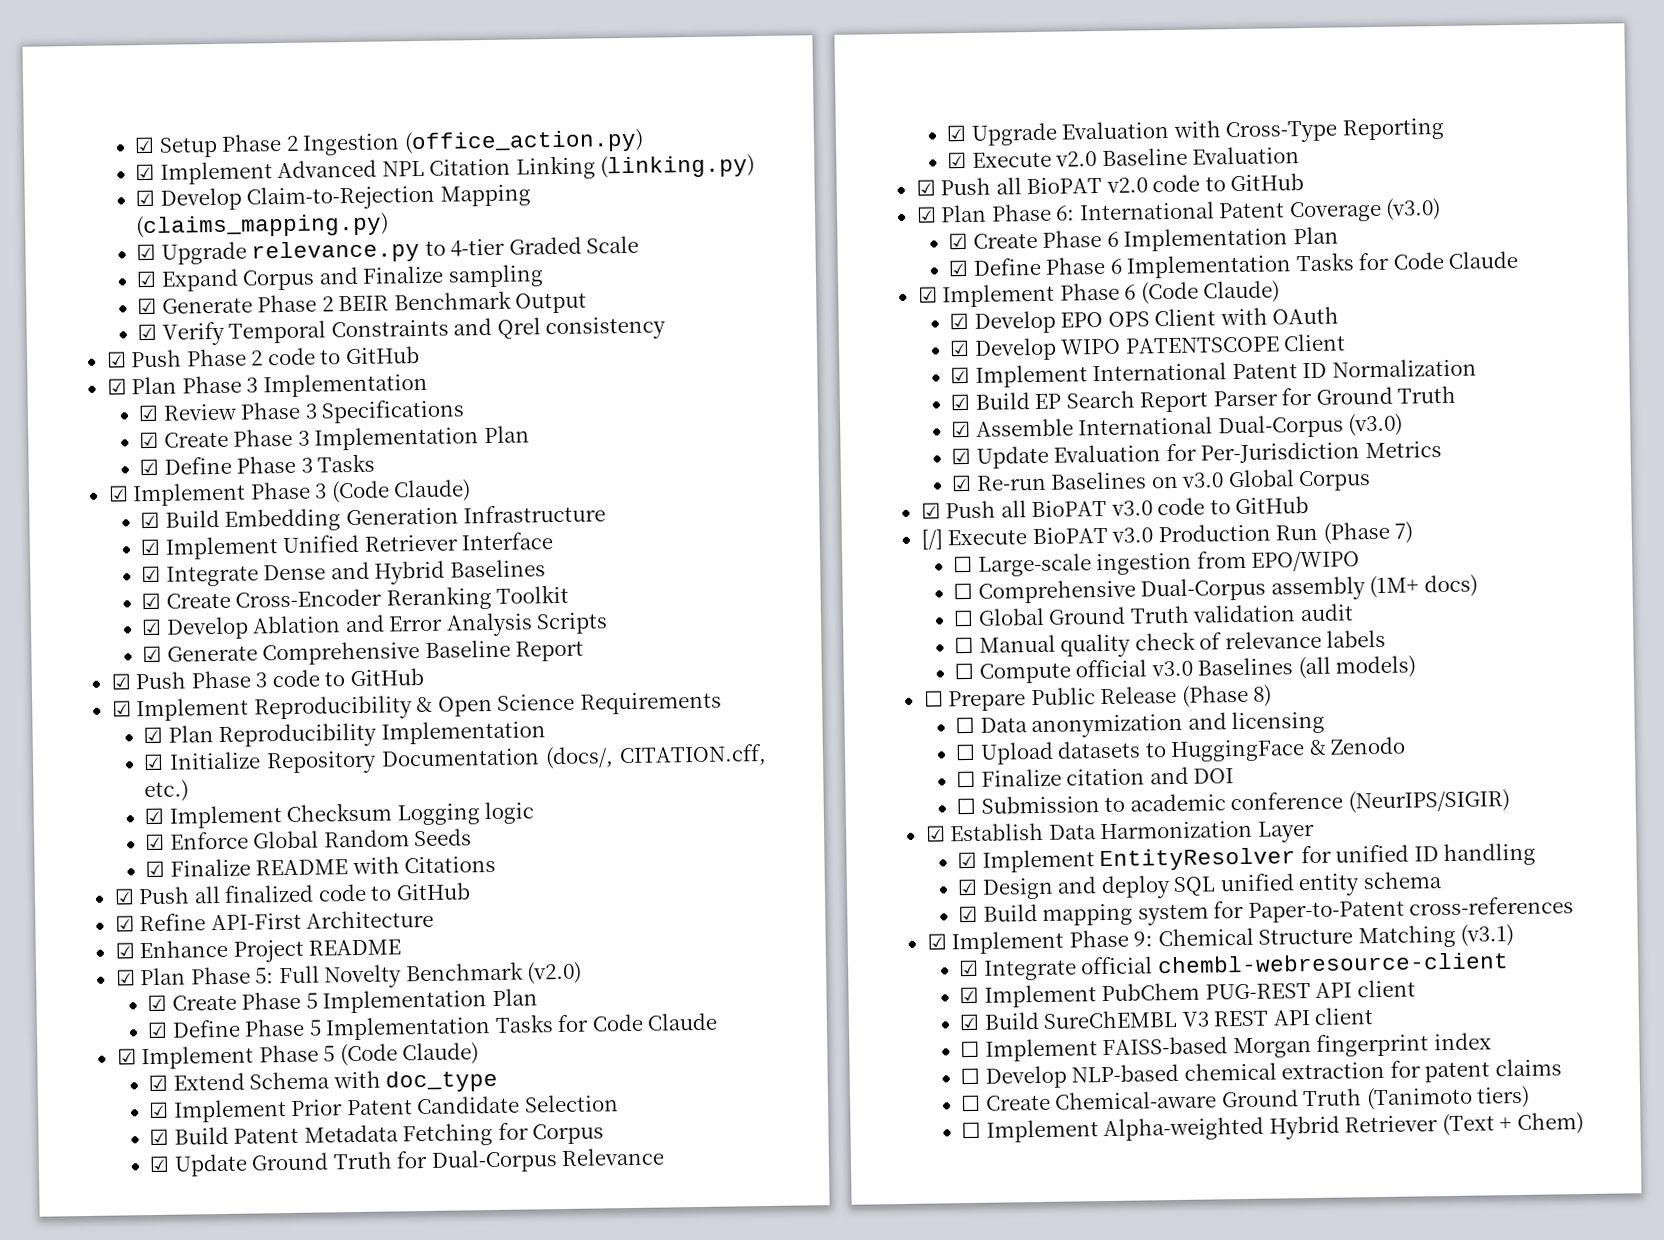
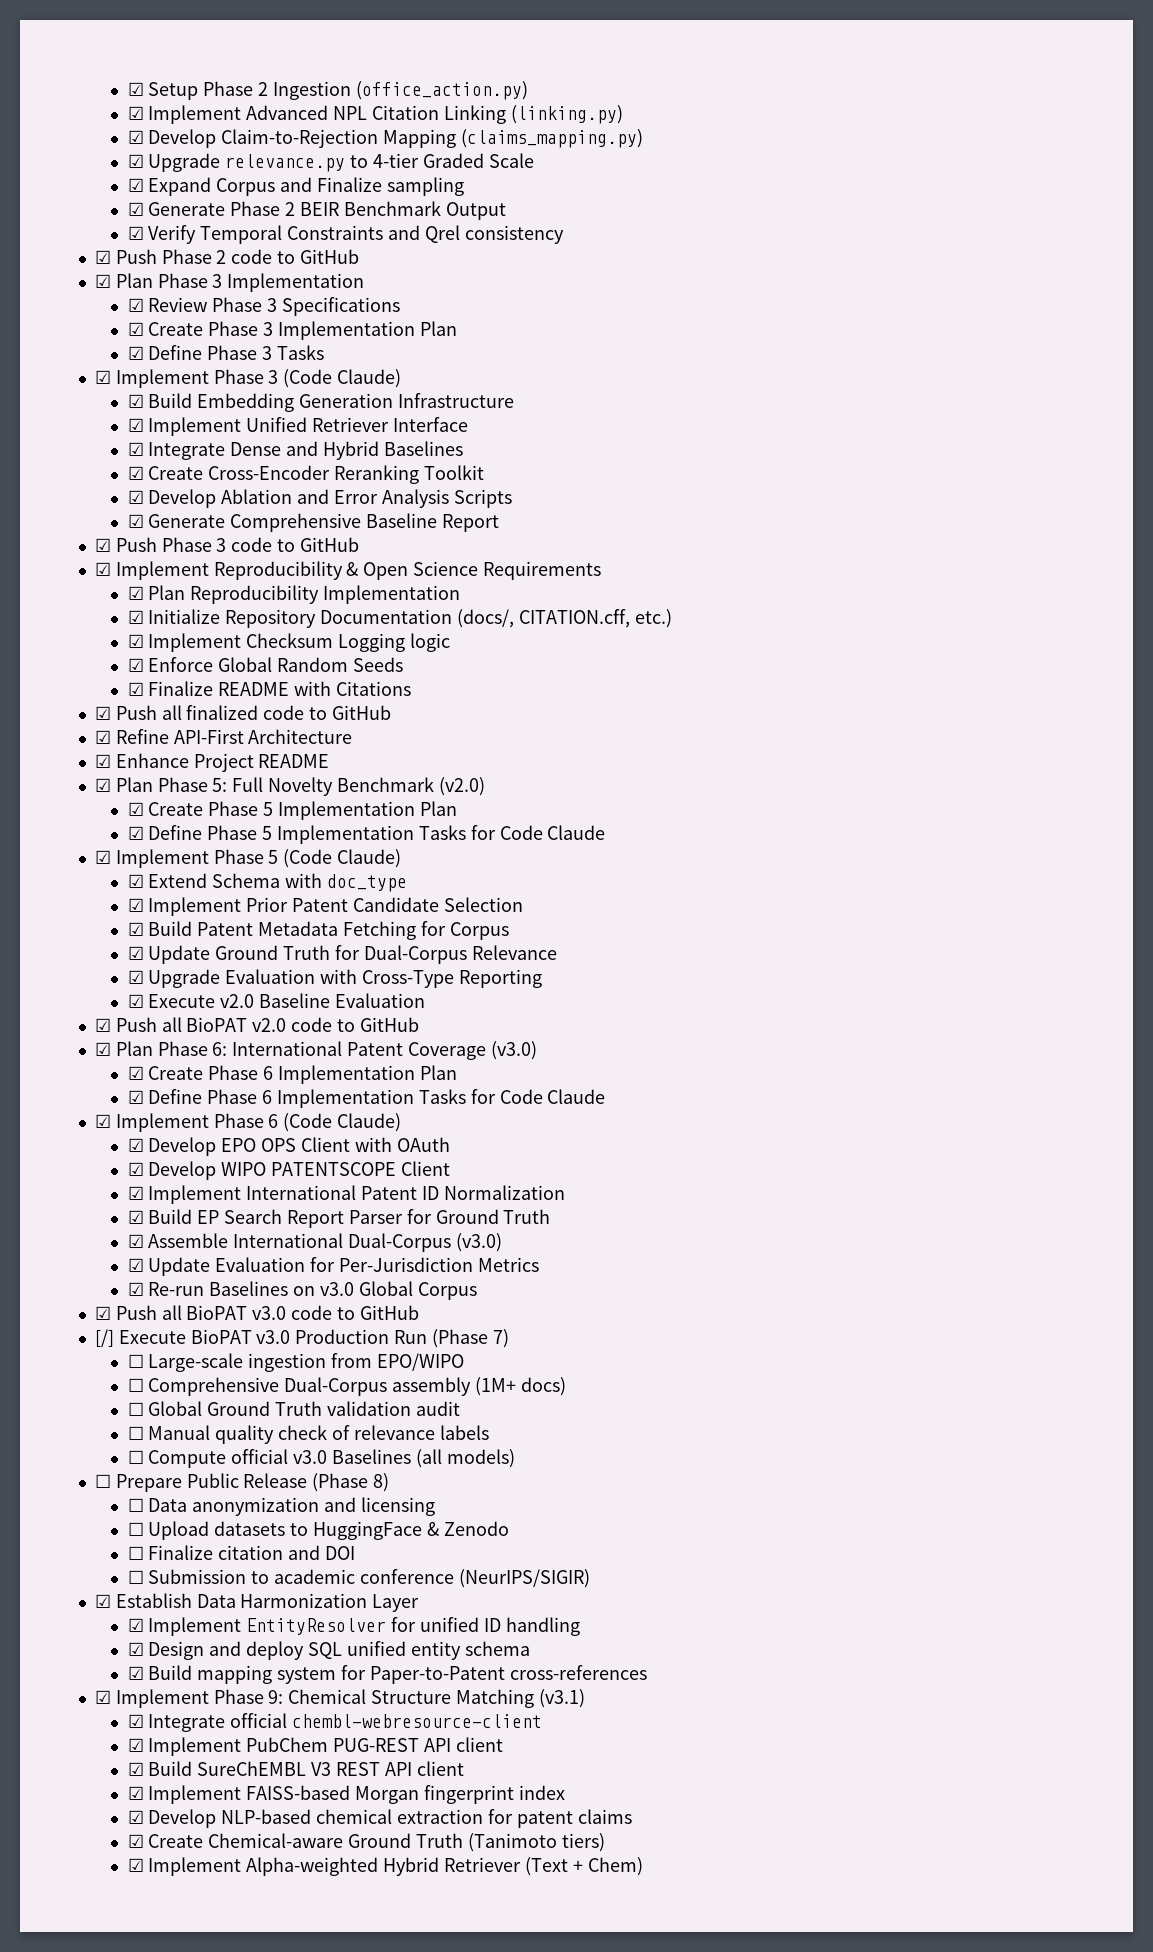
[959,1040,980,1058] ☐ -> [127,1786,144,1800] ☑
[959,1067,980,1085] ☐ -> [127,1810,144,1824] ☑
[959,1094,981,1112] ☐ -> [127,1834,144,1848] ☑
[960,1121,981,1139] ☐ -> [127,1858,144,1872] ☑

